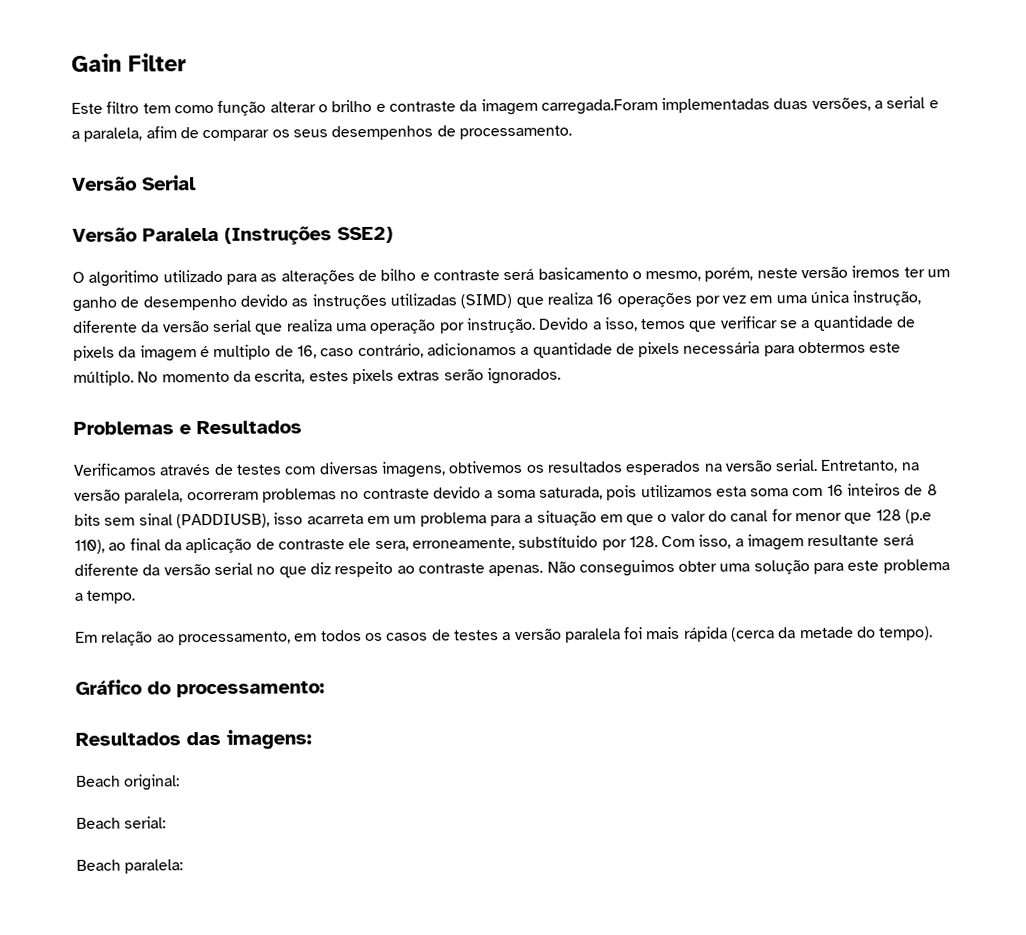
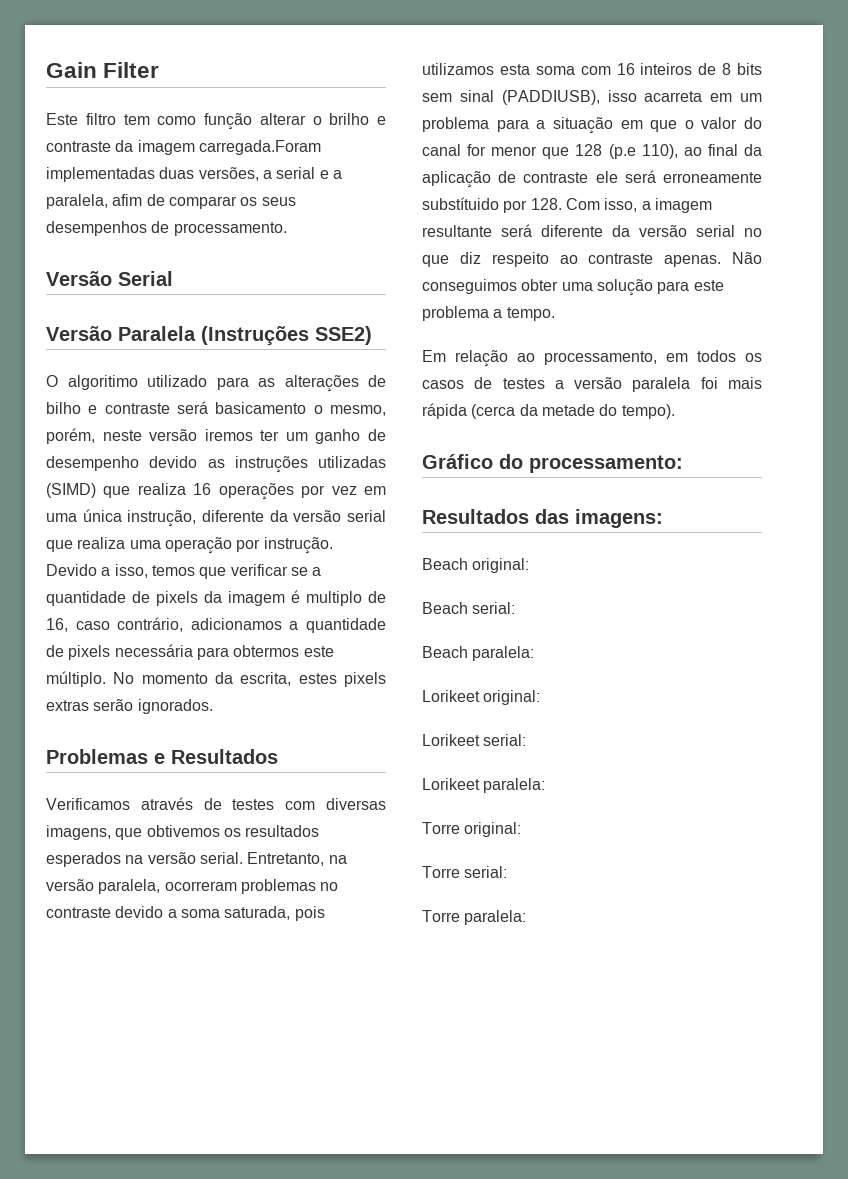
(446, 469) none -> [115,828,143,840] que
[374,537,515,551] sera, erroneamente, -> [624,170,762,183] será erroneamente
(184, 866) none -> [422,690,541,705] [422,734,527,746] [422,778,546,793] [422,822,522,837] [422,866,508,878] [422,910,527,925] // Lorikeet original: // Lorikeet serial: // Lorikeet paralela: // Torre original: // Torre serial: // Torre paralela:

